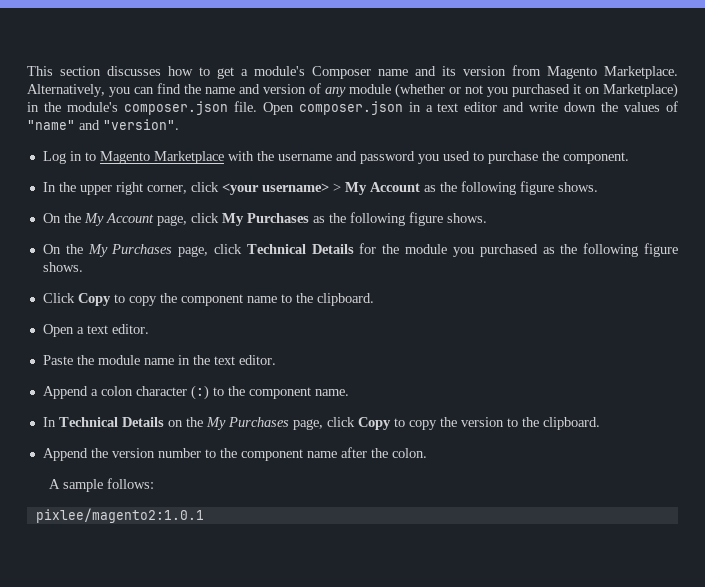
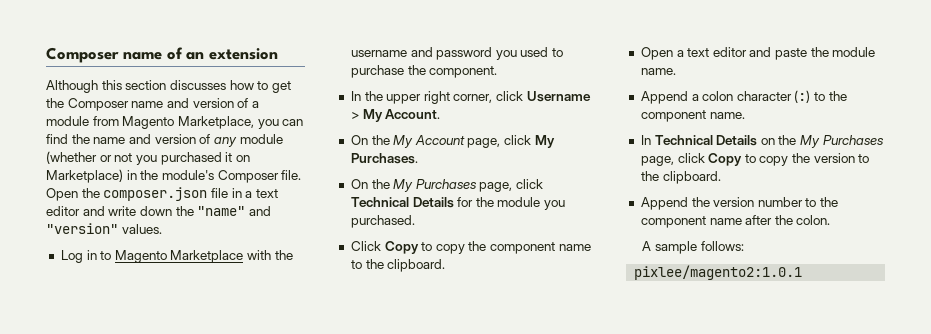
[27,66,53,76] This -> [46,47,278,63] [46,80,122,93] Composer name of an extension // Although this
[241,66,305,76] a module's -> [46,98,64,108] the
[442,65,678,79] [27,84,105,97] its version from Magento Marketplace. Alternatively, -> [192,98,259,108] [46,116,254,129] version of a module from Magento Marketplace,
[123,101,228,115] composer.json -> [217,170,279,183] Composer
[298,101,403,115] composer.json -> [81,187,228,201] the composer.json file
[624,101,678,112] [27,119,179,130] values of "name" and "version". -> [197,206,271,216] [46,223,162,234] "name" and "version" values.
[221,181,598,195] <your username> > My Account as the following figure shows. -> [526,91,591,102] [350,109,441,122] Username > My Account.
[246,212,487,226] Purchases as the following figure shows. -> [350,153,418,164] Purchases.
[479,243,678,257] [42,262,83,272] purchased as the following figure shows. -> [350,215,415,228] purchased.
[111,324,149,334] [42,355,276,365] editor. // Paste the module name in the text editor. -> [712,47,876,60] [640,68,676,75] editor and paste the module name.

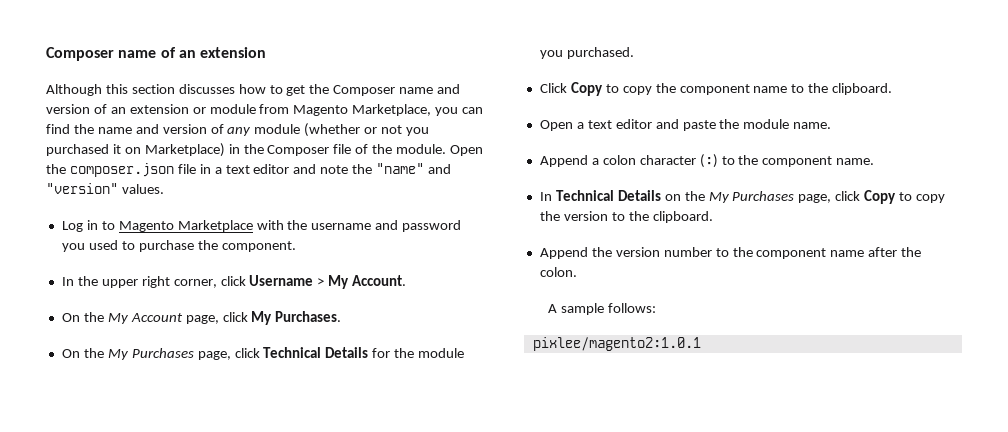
[251,101,259,108] a -> [110,104,206,114] an extension or
[161,170,302,183] module's Composer file. -> [267,144,447,156] Composer file of the module.
[108,206,172,216] write down -> [320,165,349,174] note

